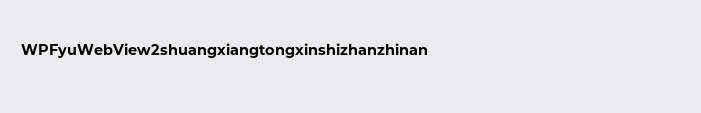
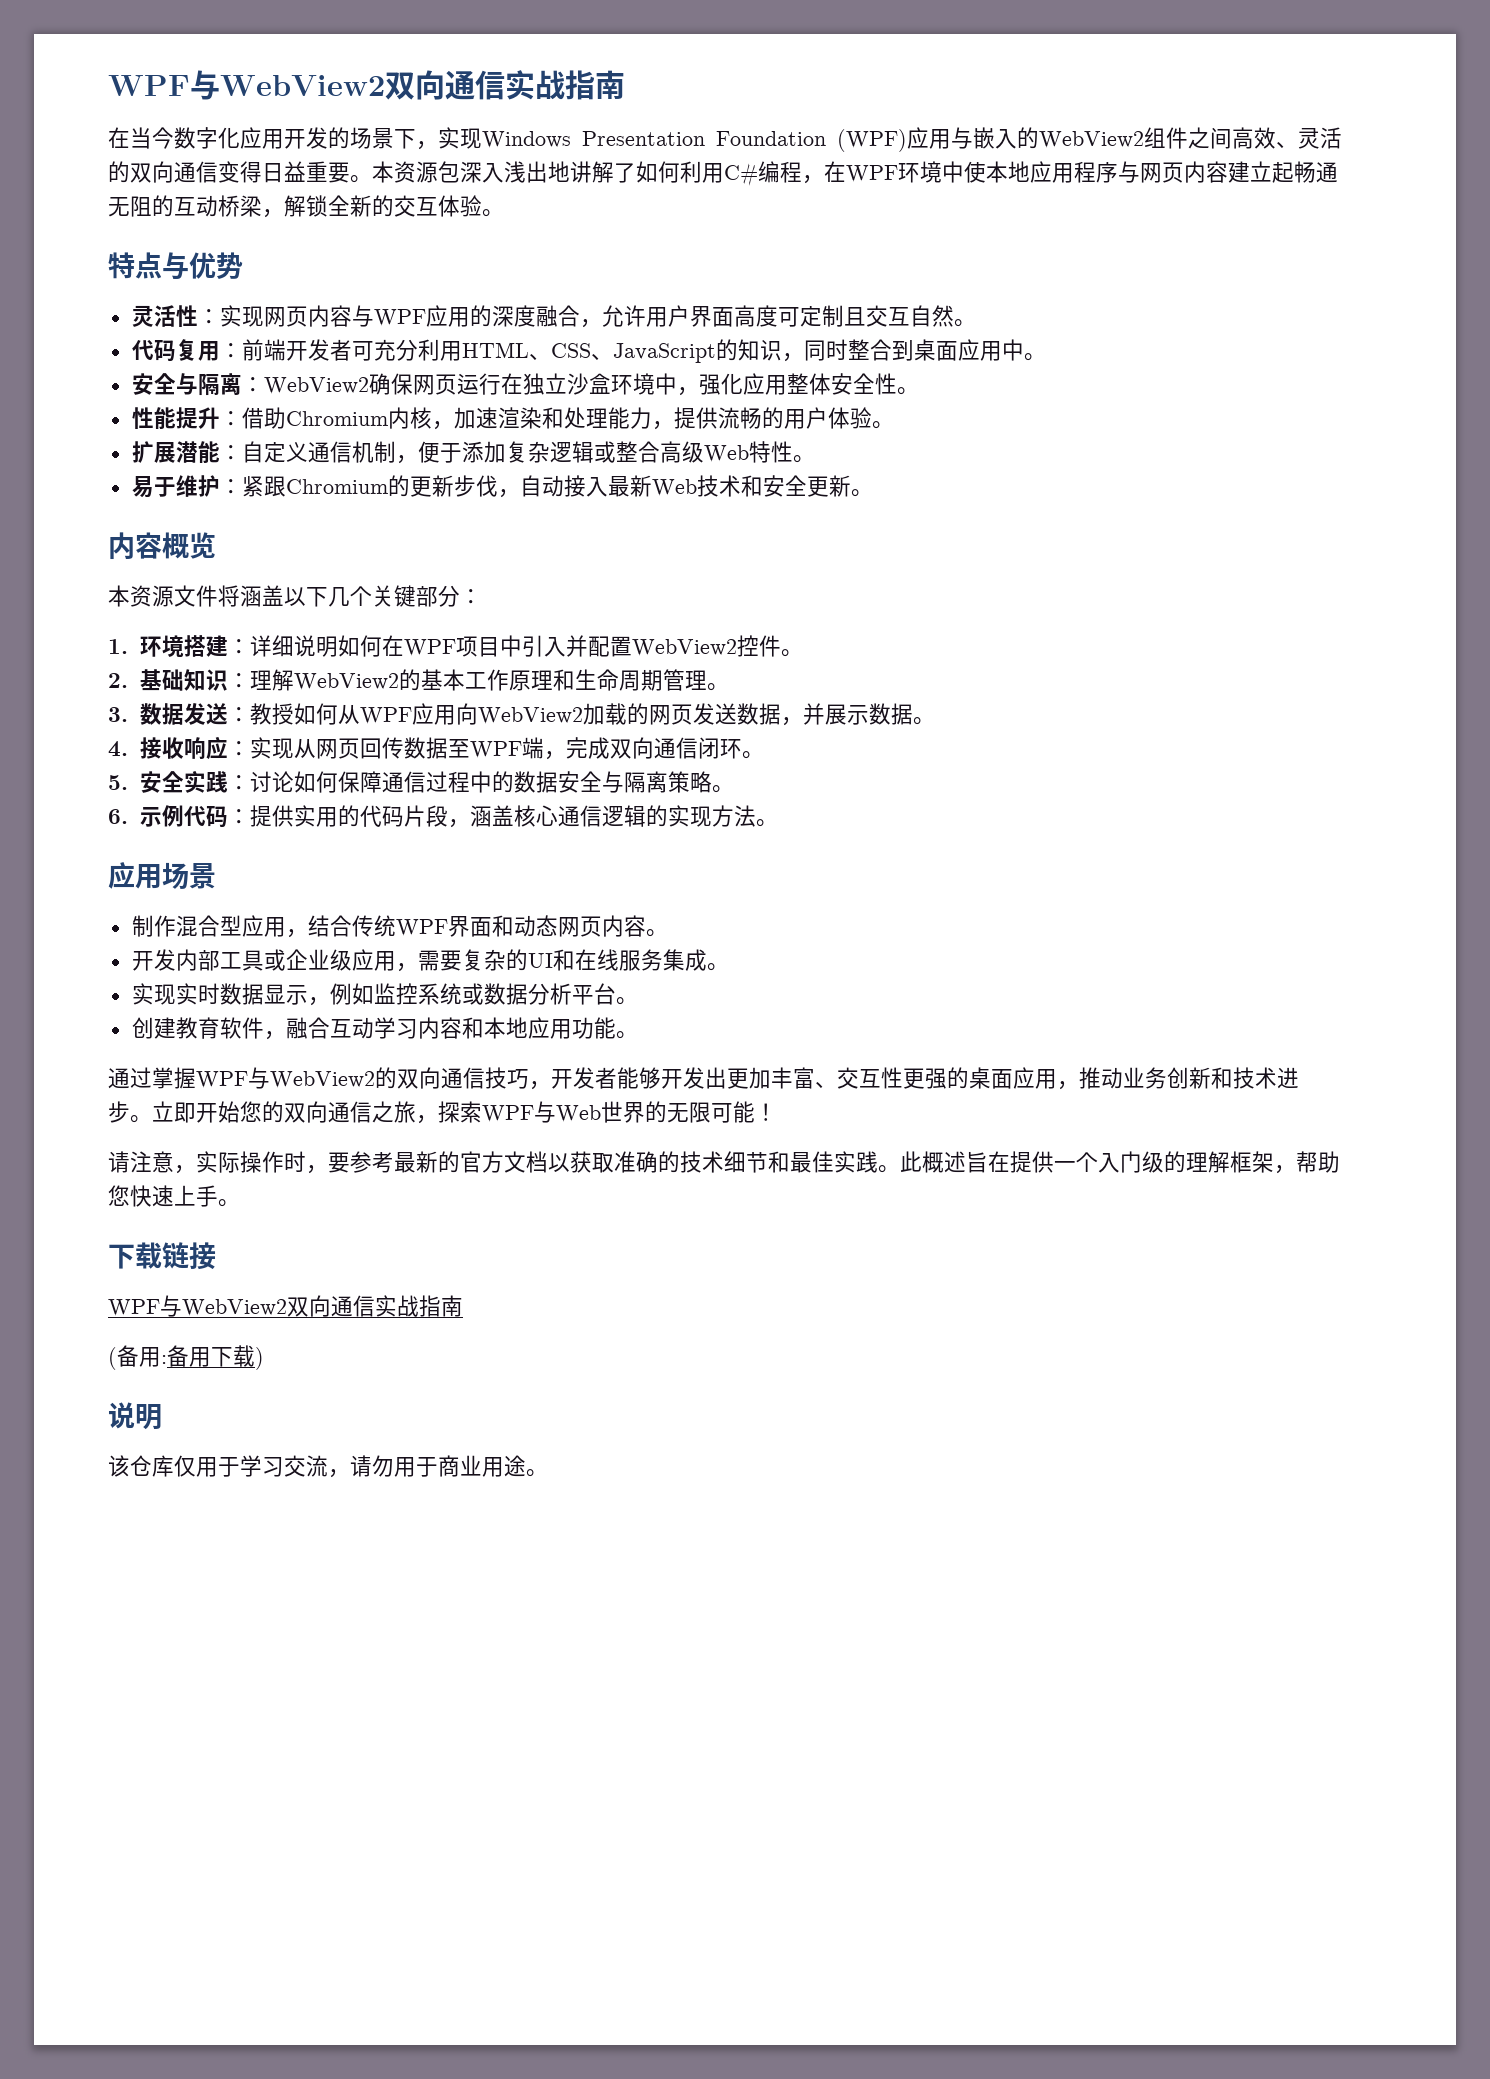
[21,43,428,58] WPFyuWebView2shuangxiangtongxinshizhanzhinan -> [108,70,625,100] [108,127,1342,152] [108,161,1338,186] [108,195,504,218] [108,252,243,280] [131,305,976,328] [131,339,1046,363] [131,373,919,396] [131,407,894,430] [131,441,815,464] [131,475,873,498] [108,532,216,560] [108,585,482,607] [108,635,803,657] [108,669,729,691] [108,703,935,726] [108,736,764,760] [108,770,734,793] [108,805,778,828] [108,862,216,889] [131,915,668,938] [131,949,729,972] [131,983,638,1006] [131,1017,638,1040] [108,1067,1299,1090] [108,1101,777,1124] [108,1151,1340,1174] [108,1185,240,1207] [108,1242,216,1270] [108,1295,463,1317] [108,1345,264,1370] [108,1402,162,1430] [108,1455,548,1478] WPF与WebView2双向通信实战指南 // 在当今数字化应用开发的场景下，实现Windows Presentation Foundation (WPF)应用与嵌入的WebView2组件之间高效、灵活的双向通信变得日益重要。本资源包深入浅出地讲解了如何利用C#编程，在WPF环境中使本地应用程序与网页内容建立起畅通无阻的互动桥梁，解锁全新的交互体验。 // 特点与优势 // 灵活性：实现网页内容与WPF应用的深度融合，允许用户界面高度可定制且交互自然。 // 代码复用：前端开发者可充分利用HTML、CSS、JavaScript的知识，同时整合到桌面应用中。 // 安全与隔离：WebView2确保网页运行在独立沙盒环境中，强化应用整体安全性。 // 性能提升：借助Chromium内核，加速渲染和处理能力，提供流畅的用户体验。 // 扩展潜能：自定义通信机制，便于添加复杂逻辑或整合高级Web特性。 // 易于维护：紧跟Chromium的更新步伐，自动接入最新Web技术和安全更新。 // 内容概览 // 本资源文件将涵盖以下几个关键部分： // 1.环境搭建：详细说明如何在WPF项目中引入并配置WebView2控件。 // 2.基础知识：理解WebView2的基本工作原理和生命周期管理。 // 3.数据发送：教授如何从WPF应用向WebView2加载的网页发送数据，并展示数据。 // 4.接收响应：实现从网页回传数据至WPF端，完成双向通信闭环。 // 5.安全实践：讨论如何保障通信过程中的数据安全与隔离策略。 // 6.示例代码：提供实用的代码片段，涵盖核心通信逻辑的实现方法。 // 应用场景 // 制作混合型应用，结合传统WPF界面和动态网页内容。 // 开发内部工具或企业级应用，需要复杂的UI和在线服务集成。 // 实现实时数据显示，例如监控系统或数据分析平台。 // 创建教育软件，融合互动学习内容和本地应用功能。 // 通过掌握WPF与WebView2的双向通信技巧，开发者能够开发出更加丰富、交互性更强的桌面应用，推动业务创新和技术进步。立即开始您的双向通信之旅，探索WPF与Web世界的无限可能！ // 请注意，实际操作时，要参考最新的官方文档以获取准确的技术细节和最佳实践。此概述旨在提供一个入门级的理解框架，帮助您快速上手。 // 下载链接 // WPF与WebView2双向通信实战指南 // (备用:备用下载) // 说明 // 该仓库仅用于学习交流，请勿用于商业用途。

